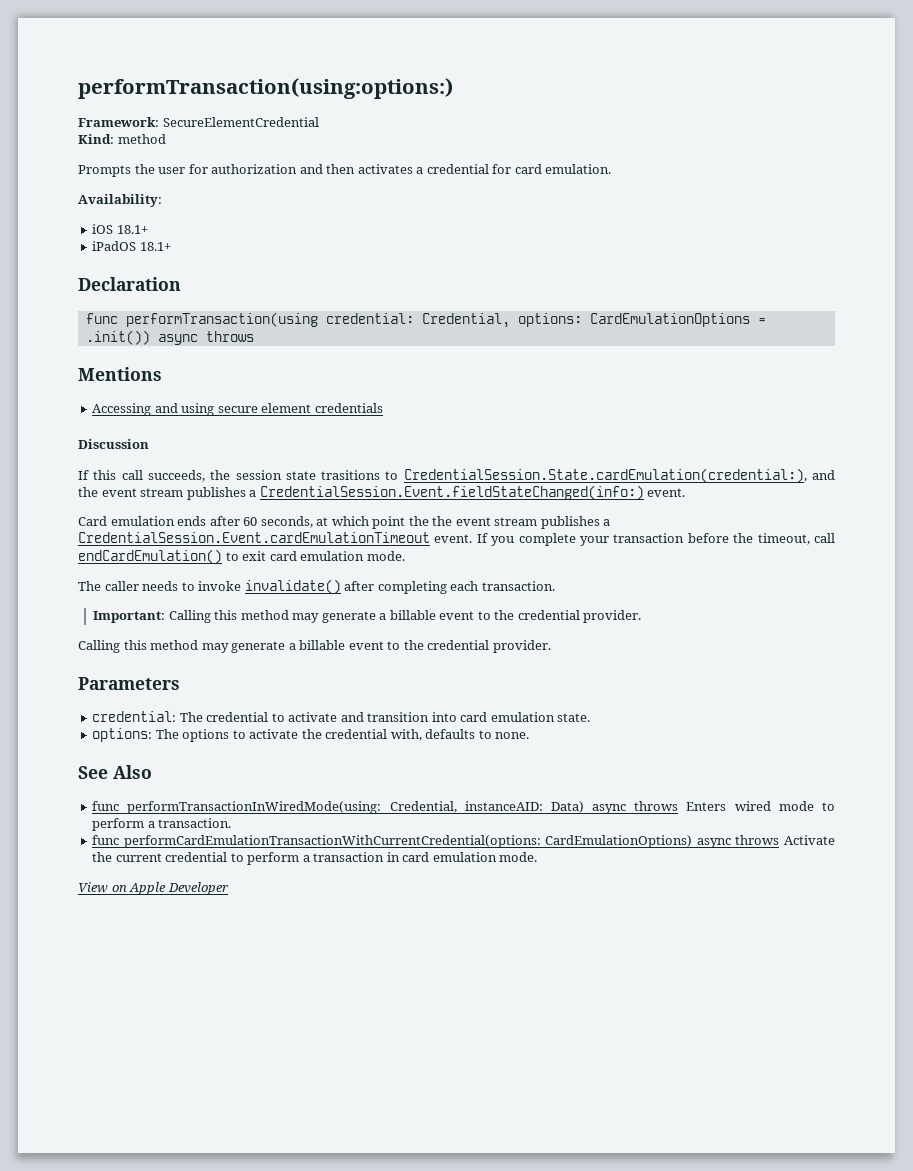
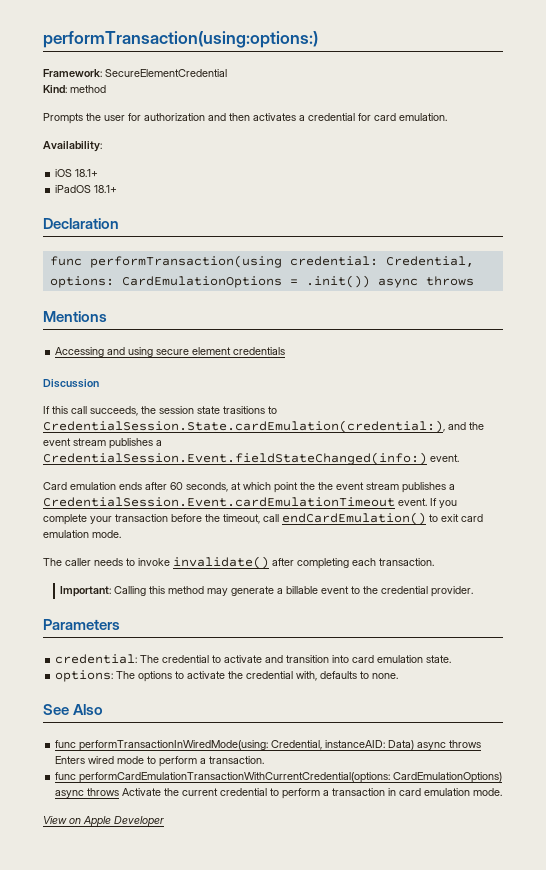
[78,640,551,653] // Calling this method may generate a billable event to the credential provider. -> (474, 591) none

